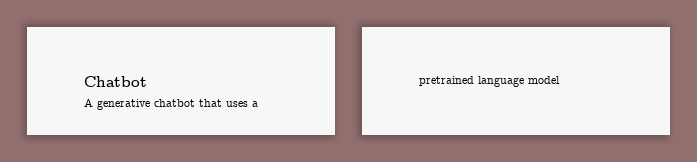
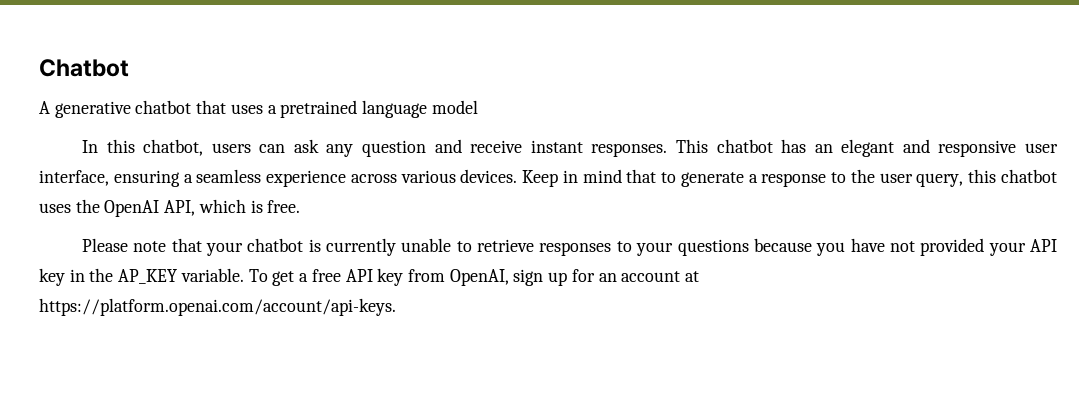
(560, 80) none -> [81,139,1058,157] [39,169,1058,187] [39,199,301,217] [81,238,1058,256] [39,268,700,286] [39,298,396,316] // In this chatbot, users can ask any question and receive instant responses. This chatbot has an elegant and responsive user interface, ensuring a seamless experience across various devices. Keep in mind that to generate a response to the user query, this chatbot uses the OpenAI API, which is free. // Please note that your chatbot is currently unable to retrieve responses to your questions because you have not provided your API key in the AP_KEY variable. To get a free API key from OpenAI, sign up for an account at https://platform.openai.com/account/api-keys.

